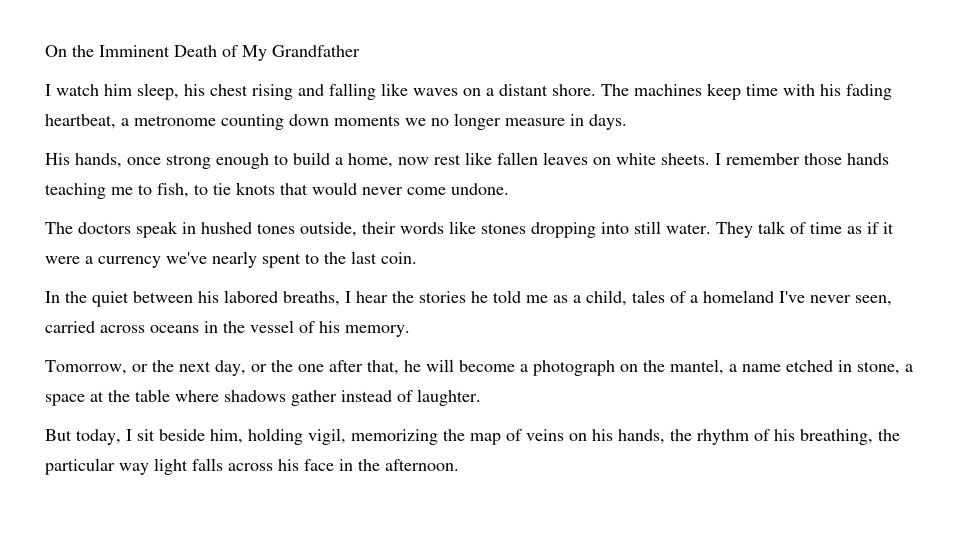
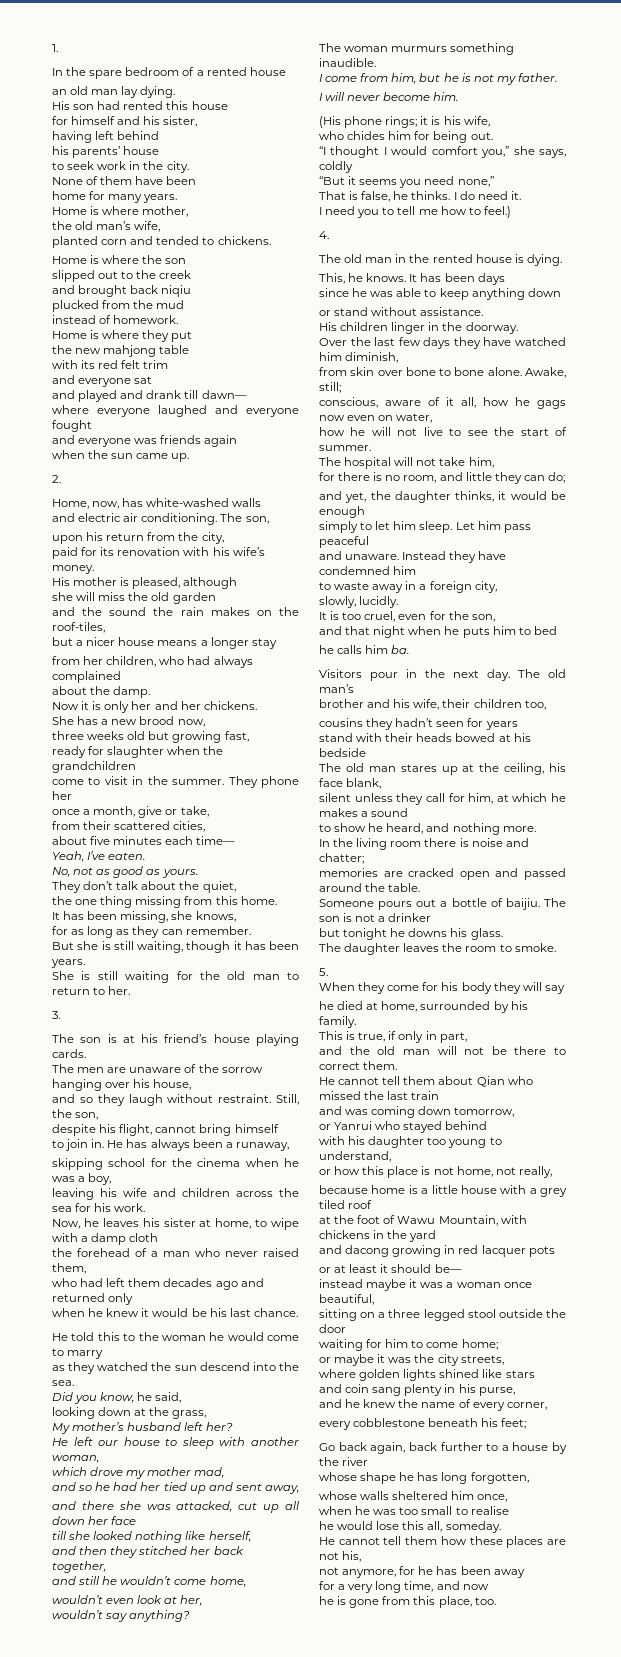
[45,45,360,61] [45,83,892,100] [45,113,627,130] [45,152,889,169] [45,182,509,199] [45,221,894,238] [45,251,417,268] [45,290,892,307] [45,320,410,337] [45,359,913,376] [45,389,481,406] [45,428,900,445] [45,458,459,475] On the Imminent Death of My Grandfather // I watch him sleep, his chest rising and falling like waves on a distant shore. The machines keep time with his fading heartbeat, a metronome counting down moments we no longer measure in days. // His hands, once strong enough to build a home, now rest like fallen leaves on white sheets. I remember those hands teaching me to fish, to tie knots that would never come undone. // The doctors speak in hushed tones outside, their words like stones dropping into still water. They talk of time as if it were a currency we've nearly spent to the last coin. // In the quiet between his labored breaths, I hear the stories he told me as a child, tales of a homeland I've never seen, carried across oceans in the vessel of his memory. // Tomorrow, or the next day, or the one after that, he will become a photograph on the mantel, a name etched in stone, a space at the table where shadows gather instead of laughter. // But today, I sit beside him, holding vigil, memorizing the map of veins on his hands, the rhythm of his breathing, the particular way light falls across his face in the afternoon. -> [52,44,58,52] [52,67,286,79] [52,86,176,98] [52,101,228,110] [52,116,198,127] [52,131,160,143] [52,146,160,158] [52,161,189,173] [52,176,197,185] [52,191,178,203] [52,206,189,217] [52,221,161,232] [52,236,271,248] [52,255,187,264] [52,270,192,282] [52,285,192,297] [52,300,185,312] [52,315,179,324] [52,330,193,342] [52,345,190,357] [52,360,169,369] [52,375,153,387] [52,390,247,402] [52,405,299,417] [52,420,92,432] [52,435,238,447] [52,450,190,462] [52,475,61,483] [52,498,262,509] [52,513,269,525] [52,532,224,544] [52,547,265,559] [52,565,94,574] [52,577,238,589] [52,592,216,604] [52,607,299,616] [52,622,105,633] [52,637,277,649] [52,656,253,668] [52,671,121,683] [52,686,151,698] [52,701,257,713] [52,716,205,727] [52,731,249,743] [52,746,224,758] [52,761,136,773] [52,776,299,788] [52,791,72,800] [52,806,209,818] [52,821,206,832] [52,836,236,845] [52,851,146,862] [52,866,198,878] [52,881,236,893] [52,896,277,908] [52,911,236,923] [52,926,251,938] [52,941,299,953] [51,959,85,968] [52,971,299,983] [52,986,131,995] [52,1011,60,1019] [52,1034,299,1046] [52,1049,86,1058] [52,1064,263,1073] [52,1079,192,1091] [52,1094,299,1106] [52,1109,99,1120] [52,1124,279,1136] [52,1139,289,1151] [52,1158,299,1170] [52,1173,112,1185] [52,1188,299,1200] [52,1203,146,1212] [52,1218,299,1230] [52,1233,159,1245] [52,1248,299,1257] [52,1263,86,1274] [52,1278,264,1290] [52,1293,134,1305] [52,1308,298,1317] [52,1332,299,1341] [52,1348,104,1359] [52,1362,299,1374] [52,1380,74,1386] [52,1392,182,1404] [52,1407,207,1419] [52,1422,234,1434] [52,1437,299,1449] [52,1455,99,1463] [52,1467,225,1479] [52,1482,299,1494] [52,1501,300,1513] [52,1516,137,1525] [52,1531,251,1543] [52,1546,244,1558] [52,1561,106,1573] [52,1576,246,1587] [52,1595,203,1606] [52,1610,191,1622] [319,43,515,55] [319,58,376,67] [319,73,557,85] [319,92,459,101] [319,116,490,128] [319,131,493,143] [319,146,566,158] [319,161,353,173] [319,176,494,188] [319,191,521,202] [319,206,511,218] [319,231,329,239] [319,254,562,266] [319,273,505,285] [319,288,561,300] [319,307,484,316] [319,322,518,334] [319,337,566,349] [319,352,399,363] [319,367,566,378] [319,382,341,393] [319,397,566,409] [319,413,433,423] [319,427,567,436] [319,445,371,451] [319,457,494,469] [319,472,565,484] [319,491,566,503] [319,506,365,518] [319,521,531,533] [319,536,369,548] [319,551,507,563] [319,566,417,575] [319,581,497,593] [319,596,399,608] [319,611,495,622] [319,626,557,638] [319,645,410,654] [319,669,566,681] [319,684,354,693] [319,699,546,710] [319,718,518,730] [319,733,531,742] [319,748,366,757] [319,763,566,775] [319,778,382,789] [319,793,566,805] [319,808,409,817] [319,823,536,835] [319,838,529,850] [319,853,364,864] [319,868,566,880] [319,883,421,892] [319,898,566,910] [319,913,432,922] [319,928,503,940] [319,943,556,955] [319,968,328,976] [319,982,565,994] [319,1001,528,1013] [319,1016,356,1028] [319,1031,467,1043] [319,1046,566,1055] [319,1061,398,1070] [319,1076,533,1087] [319,1091,440,1100] [319,1106,515,1118] [319,1121,488,1133] [319,1136,502,1148] [319,1151,391,1162] [319,1166,552,1178] [319,1185,567,1197] [319,1200,373,1209] [319,1215,527,1226] [319,1230,437,1242] [319,1245,555,1257] [319,1264,462,1273] [319,1279,532,1291] [319,1294,374,1305] [319,1309,566,1321] [319,1324,346,1333] [319,1339,498,1351] [319,1354,504,1366] [319,1369,535,1381] [319,1384,515,1396] [319,1399,547,1411] [319,1418,527,1430] [319,1442,567,1454] [319,1457,369,1466] [319,1472,529,1484] [319,1491,508,1502] [319,1506,509,1515] [319,1521,501,1533] [319,1536,566,1548] [319,1551,362,1562] [319,1566,525,1578] [319,1581,489,1593] [319,1596,496,1608] 1. // In the spare bedroom of a rented house // an old man lay dying. // His son had rented this house // for himself and his sister, // having left behind // his parents’ house // to seek work in the city. // None of them have been // home for many years. // Home is where mother, // the old man’s wife, // planted corn and tended to chickens. // Home is where the son // slipped out to the creek // and brought back niqiu // plucked from the mud // instead of homework. // Home is where they put // the new mahjong table // with its red felt trim // and everyone sat // and played and drank till dawn— // where everyone laughed and everyone fought // and everyone was friends again // when the sun came up. // 2. // Home, now, has white-washed walls // and electric air conditioning. The son, // upon his return from the city, // paid for its renovation with his wife’s money. // His mother is pleased, although // she will miss the old garden // and the sound the rain makes on the roof-tiles, // but a nicer house means a longer stay // from her children, who had always complained // about the damp. // Now it is only her and her chickens. // She has a new brood now, // three weeks old but growing fast, // ready for slaughter when the grandchildren // come to visit in the summer. They phone her // once a month, give or take, // from their scattered cities, // about five minutes each time— // Yeah, I’ve eaten. // No, not as good as yours. // They don’t talk about the quiet, // the one thing missing from this home. // It has been missing, she knows, // for as long as they can remember. // But she is still waiting, though it has been years. // She is still waiting for the old man to return to her. // 3. // The son is at his friend’s house playing cards. // The men are unaware of the sorrow hanging over his house, // and so they laugh without restraint. Still, the son, // despite his flight, cannot bring himself // to join in. He has always been a runaway, // skipping school for the cinema when he was a boy, // leaving his wife and children across the sea for his work. // Now, he leaves his sister at home, to wipe with a damp cloth // the forehead of a man who never raised them, // who had left them decades ago and returned only // when he knew it would be his last chance. // He told this to the woman he would come to marry // as they watched the sun descend into the sea. // Did you know, he said, // looking down at the grass, // My mother’s husband left her? // He left our house to sleep with another woman, // which drove my mother mad, // and so he had her tied up and sent away, // and there she was attacked, cut up all down her face // till she looked nothing like herself, // and then they stitched her back together, // and still he wouldn’t come home, // wouldn’t even look at her, // wouldn’t say anything? // The woman murmurs something inaudible. // I come from him, but he is not my father. // I will never become him. // (His phone rings; it is his wife, // who chides him for being out. // “I thought I would comfort you,” she says, coldly // “But it seems you need none,” // That is false, he thinks. I do need it. // I need you to tell me how to feel.) // 4. // The old man in the rented house is dying. // This, he knows. It has been days // since he was able to keep anything down // or stand without assistance. // His children linger in the doorway. // Over the last few days they have watched him diminish, // from skin over bone to bone alone. Awake, still; // conscious, aware of it all, how he gags now even on water, // how he will not live to see the start of summer. // The hospital will not take him, // for there is no room, and little they can do; // and yet, the daughter thinks, it would be enough // simply to let him sleep. Let him pass peaceful // and unaware. Instead they have condemned him // to waste away in a foreign city, // slowly, lucidly. // It is too cruel, even for the son, // and that night when he puts him to bed // he calls him ba. // Visitors pour in the next day. The old man’s // brother and his wife, their children too, // cousins they hadn’t seen for years // stand with their heads bowed at his bedside // The old man stares up at the ceiling, his face blank, // silent unless they call for him, at which he makes a sound // to show he heard, and nothing more. // In the living room there is noise and chatter; // memories are cracked open and passed around the table. // Someone pours out a bottle of baijiu. The son is not a drinker // but tonight he downs his glass. // The daughter leaves the room to smoke. // 5. // When they come for his body they will say // he died at home, surrounded by his family. // This is true, if only in part, // and the old man will not be there to correct them. // He cannot tell them about Qian who missed the last train // and was coming down tomorrow, // or Yanrui who stayed behind // with his daughter too young to understand, // or how this place is not home, not really, // because home is a little house with a grey tiled roof // at the foot of Wawu Mountain, with chickens in the yard // and dacong growing in red lacquer pots // or at least it should be— // instead maybe it was a woman once beautiful, // sitting on a three legged stool outside the door // waiting for him to come home; // or maybe it was the city streets, // where golden lights shined like stars // and coin sang plenty in his purse, // and he knew the name of every corner, // every cobblestone beneath his feet; // Go back again, back further to a house by the river // whose shape he has long forgotten, // whose walls sheltered him once, // when he was too small to realise // he would lose this all, someday. // He cannot tell them how these places are not his, // not anymore, for he has been away // for a very long time, and now // he is gone from this place, too.

